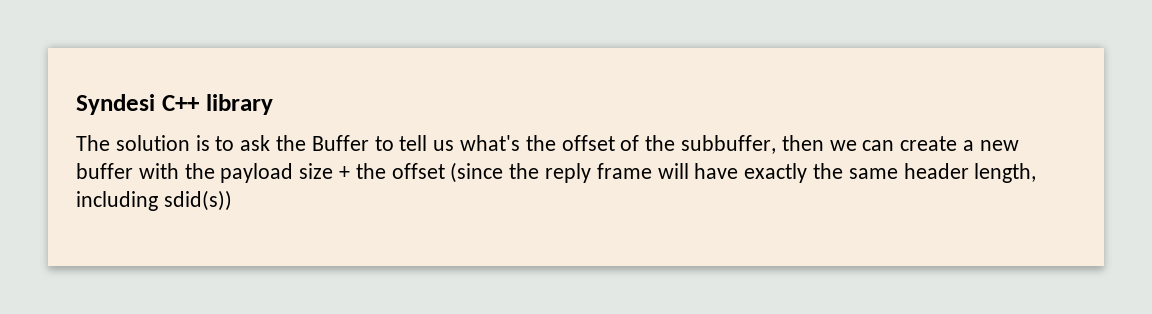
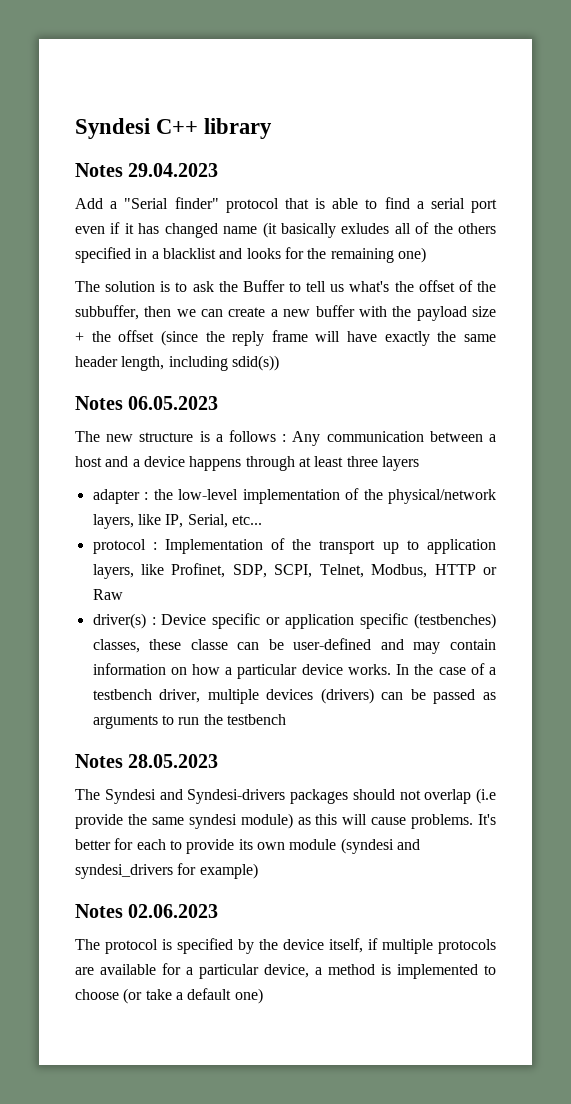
(273, 104) none -> [75,163,219,177] [75,197,498,213] [75,222,497,238] [75,247,426,263] // Notes 29.04.2023 // Add a "Serial finder" protocol that is able to find a serial port even if it has changed name (it basically exludes all of the others specified in a blacklist and looks for the remaining one)
(232, 200) none -> [75,396,219,410] [75,430,496,446] [75,456,419,471] [92,488,496,504] [92,514,262,529] [92,538,497,554] [92,563,498,579] [92,589,123,600] [92,613,496,629] [92,638,497,654] [92,663,496,679] [92,688,497,704] [92,714,286,729] [75,754,219,768] [75,788,496,804] [75,813,496,829] [75,838,420,854] [75,863,258,879] [75,904,219,918] [75,938,496,954] [75,963,496,979] [75,988,263,1004] // Notes 06.05.2023 // The new structure is a follows : Any communication between a host and a device happens through at least three layers // adapter : the low-level implementation of the physical/network layers, like IP, Serial, etc... // protocol : Implementation of the transport up to application layers, like Profinet, SDP, SCPI, Telnet, Modbus, HTTP or Raw // driver(s) : Device specific or application specific (testbenches) classes, these classe can be user-defined and may contain information on how a particular device works. In the case of a testbench driver, multiple devices (drivers) can be passed as arguments to run the testbench // Notes 28.05.2023 // The Syndesi and Syndesi-drivers packages should not overlap (i.e provide the same syndesi module) as this will cause problems. It's better for each to provide its own module (syndesi and syndesi_drivers for example) // Notes 02.06.2023 // The protocol is specified by the device itself, if multiple protocols are available for a particular device, a method is implemented to choose (or take a default one)

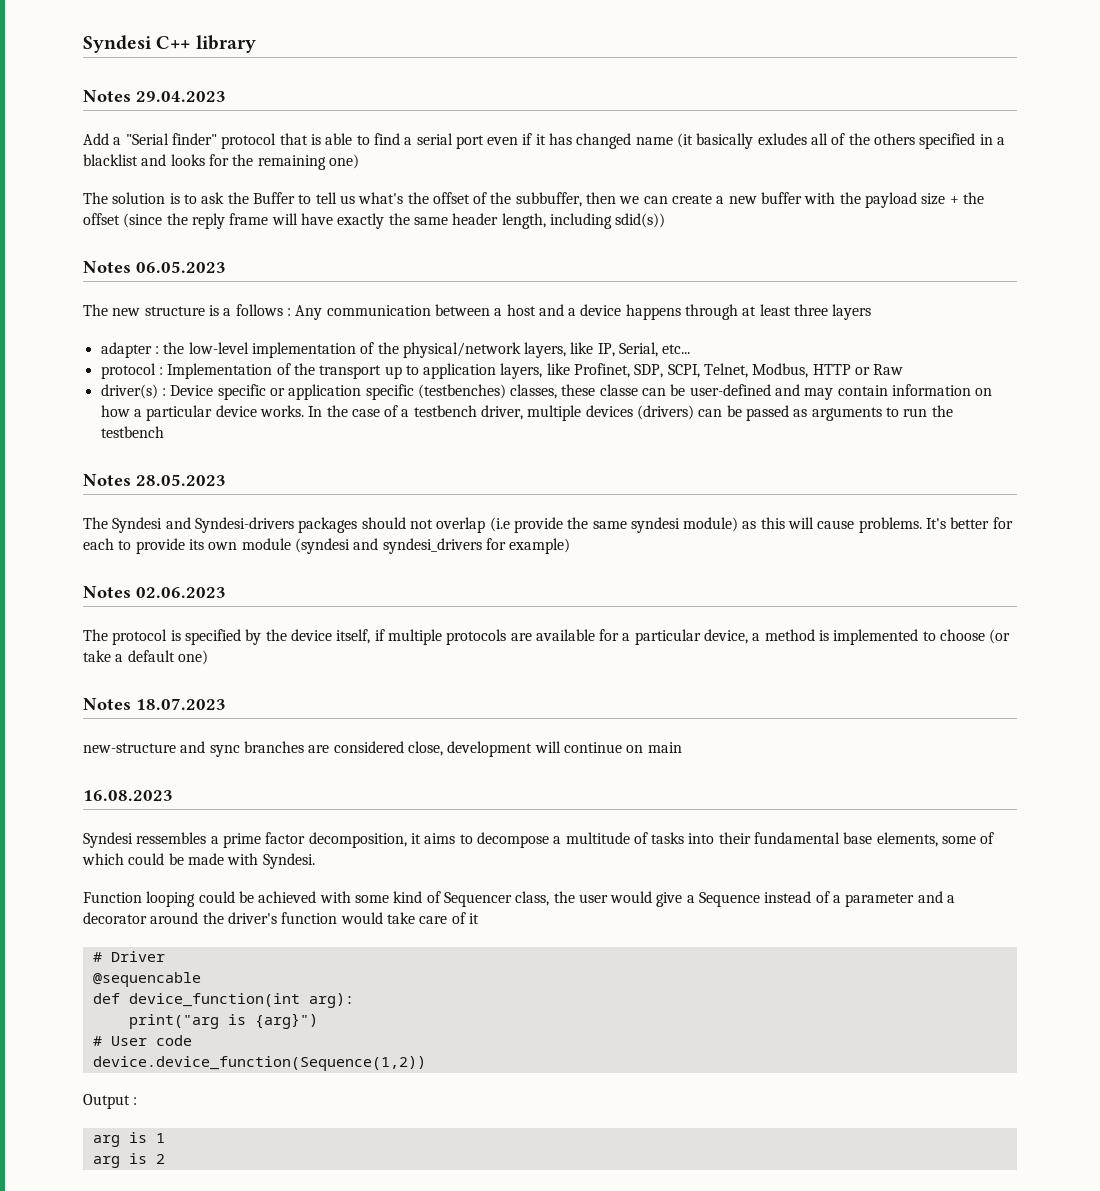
(263, 996) none -> [83,698,226,710] [83,741,682,757] [83,790,173,801] [83,832,995,848] [82,853,315,869] [83,891,956,907] [83,912,479,924] [92,951,165,962] [92,972,201,987] [92,993,354,1008] [128,1013,318,1029] [92,1035,192,1046] [92,1056,426,1071] [83,1094,138,1109] [92,1132,165,1147] [92,1153,165,1168] // Notes 18.07.2023 // new-structure and sync branches are considered close, development will continue on main // 16.08.2023 // Syndesi ressembles a prime factor decomposition, it aims to decompose a multitude of tasks into their fundamental base elements, some of which could be made with Syndesi. // Function looping could be achieved with some kind of Sequencer class, the user would give a Sequence instead of a parameter and a decorator around the driver's function would take care of it // # Driver // @sequencable // def device_function(int arg): // print("arg is {arg}") // # User code // device.device_function(Sequence(1,2)) // Output : // arg is 1 // arg is 2

